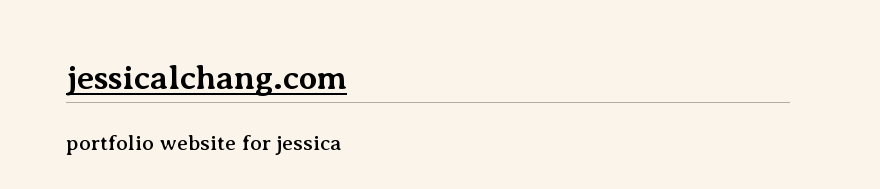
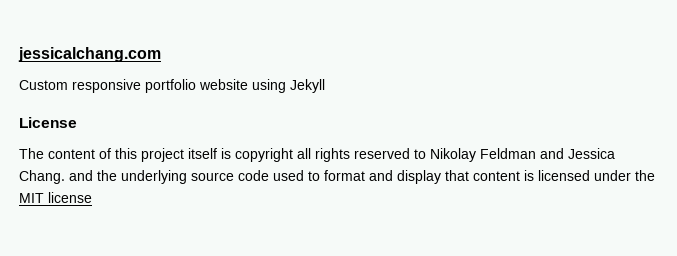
[66,135,343,155] portfolio website for jessica -> [19,79,325,93] [19,117,77,128] [19,148,615,162] [19,170,655,184] [19,192,92,203] Custom responsive portfolio website using Jekyll // License // The content of this project itself is copyright all rights reserved to Nikolay Feldman and Jessica Chang. and the underlying source code used to format and display that content is licensed under the MIT license

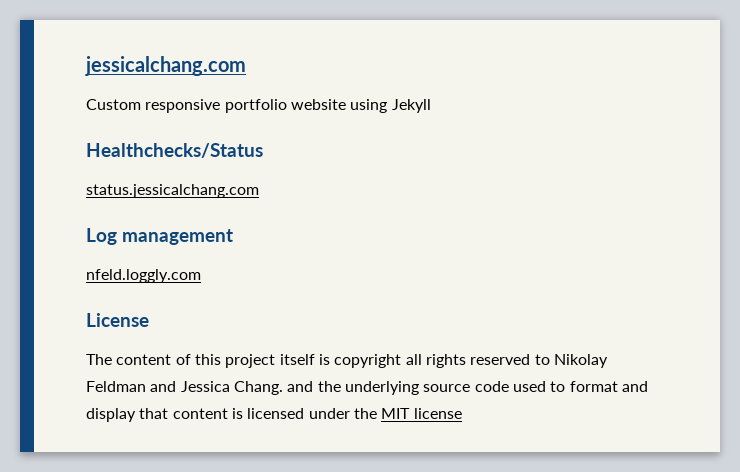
(325, 86) none -> [86,143,263,158] [86,184,259,198] [86,228,233,245] [86,269,201,283] // Healthchecks/Status // status.jessicalchang.com // Log management // nfeld.loggly.com

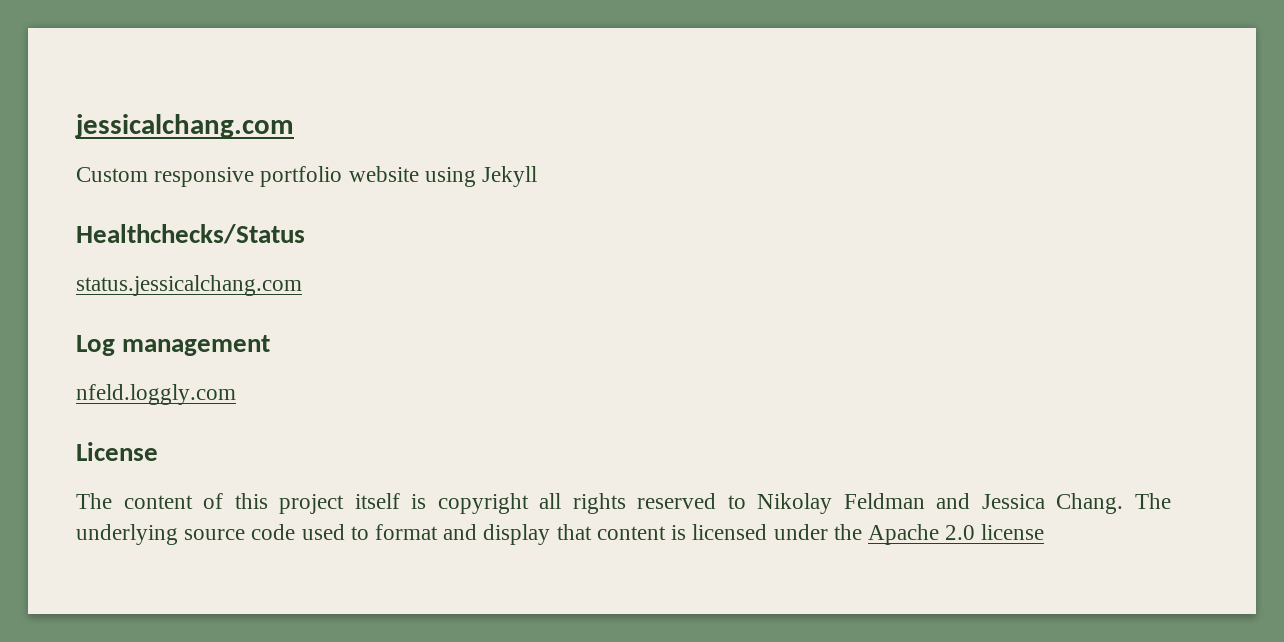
[287,381,341,392] and the -> [1134,493,1171,509] The
[381,408,411,419] MIT -> [867,524,976,545] Apache 2.0

